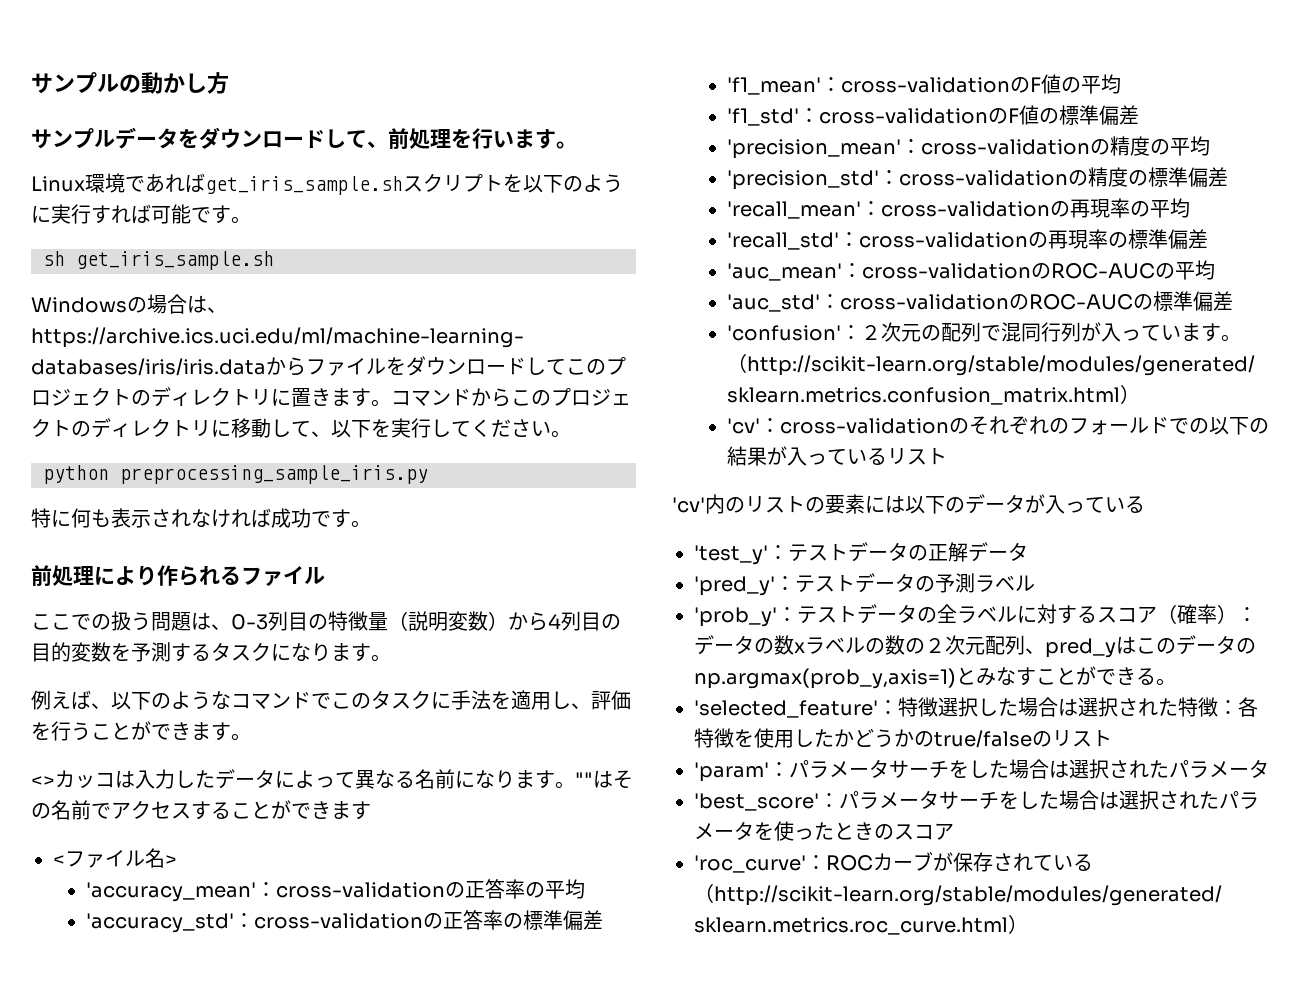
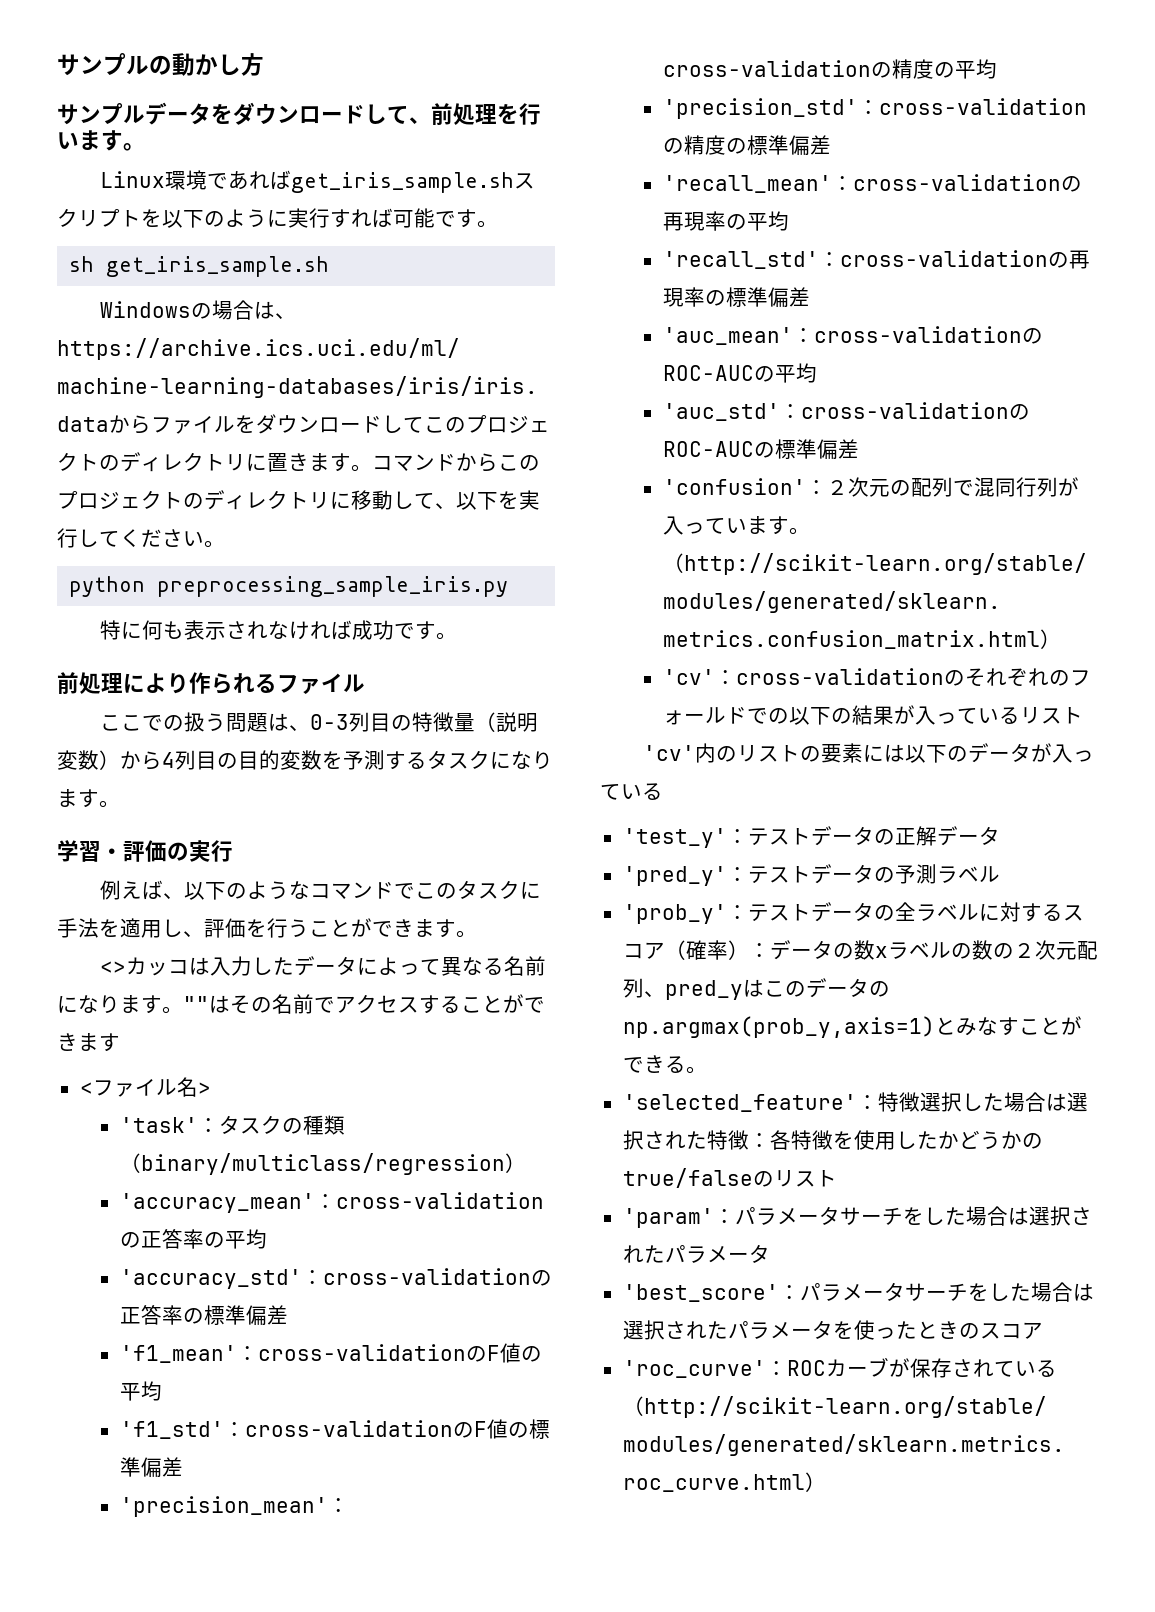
(391, 658) none -> [57,840,233,862] // 学習・評価の実行
(177, 860) none -> [119,1115,345,1135] [119,1153,526,1175] // 'task'：タスクの種類（binary/multiclass/regression）

